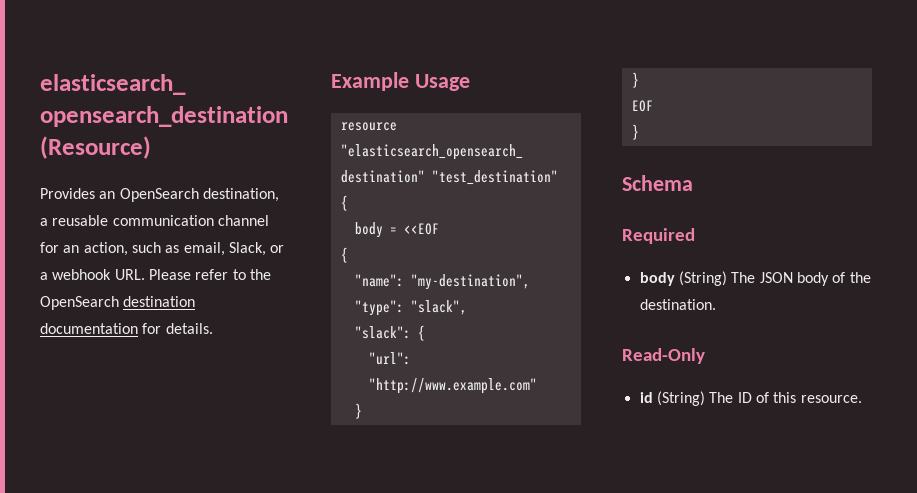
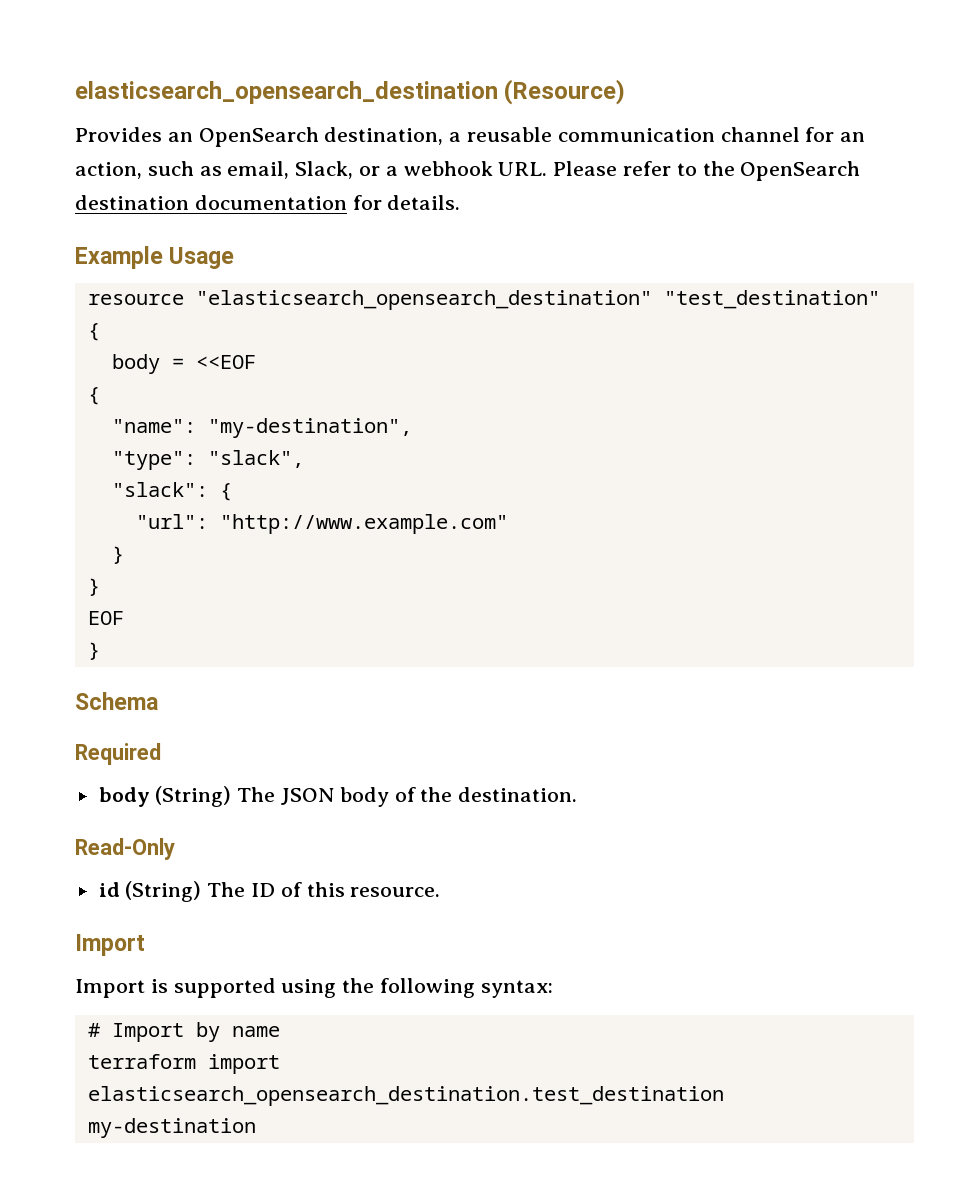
(862, 399) none -> [75,934,145,956] [75,978,553,998] [87,1022,280,1042] [87,1054,280,1074] [87,1086,724,1106] [87,1118,256,1138] // Import // Import is supported using the following syntax: // # Import by name // terraform import elasticsearch_opensearch_destination.test_destination my-destination

